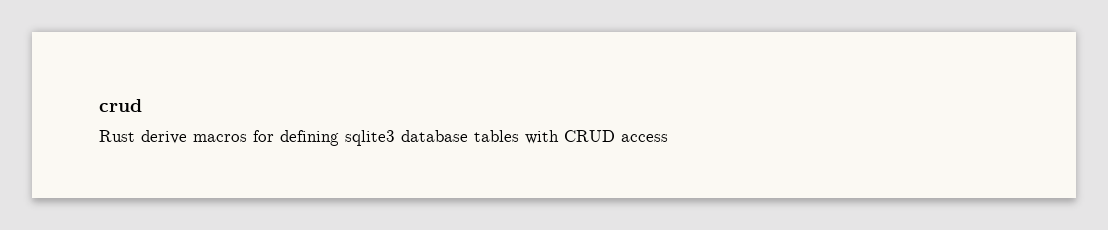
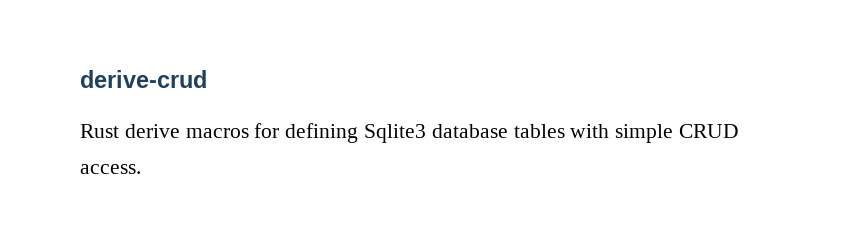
[99,99,142,112] crud -> [80,70,207,88] derive-crud
[345,130,395,146] sqlite3 -> [364,124,427,143] Sqlite3
[564,130,668,142] CRUD access -> [615,124,740,143] [80,164,141,174] simple CRUD access.

